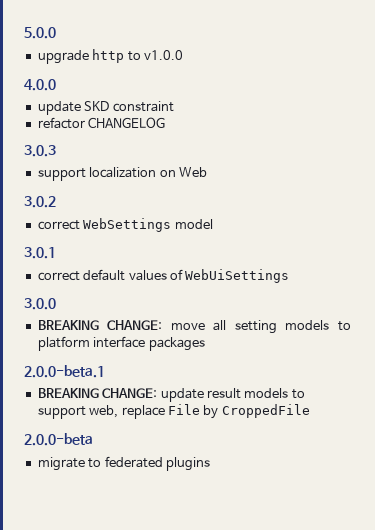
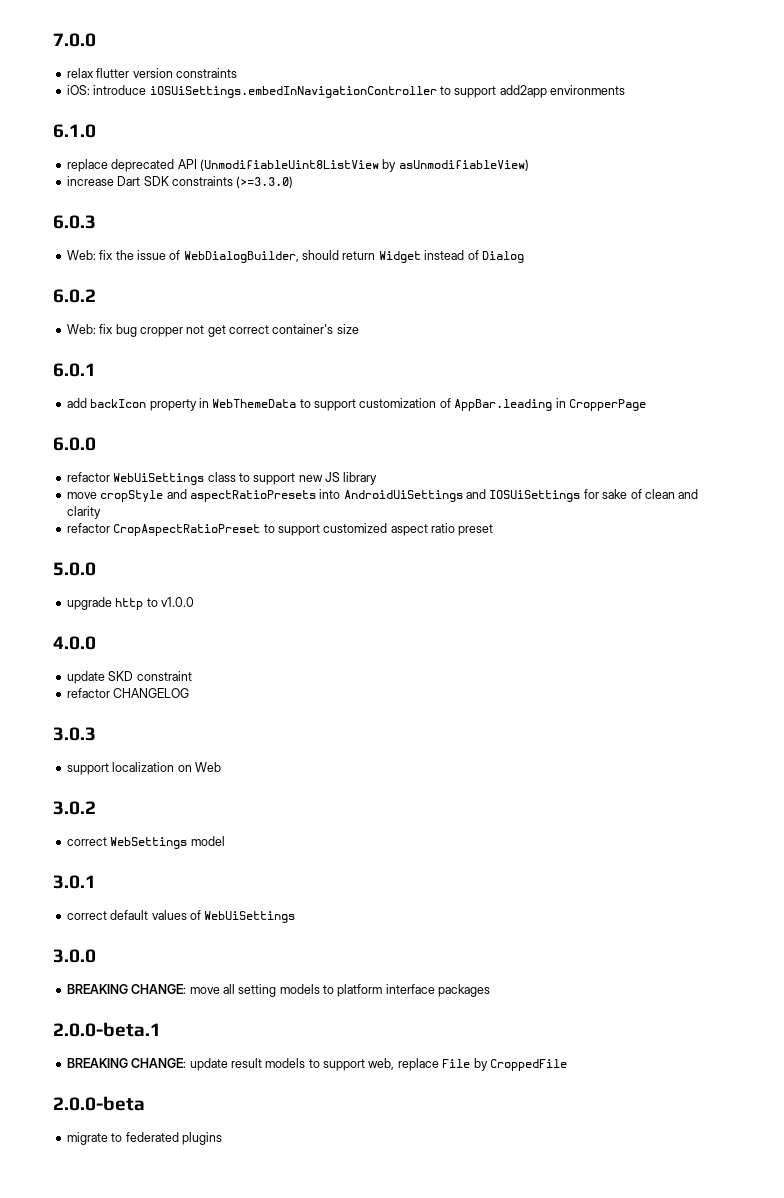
(24, 33) none -> [53,33,96,47] [66,68,237,78] [66,85,625,98] [53,124,96,138] [66,159,529,172] [66,176,294,188] [53,215,96,229] [66,250,524,263] [53,289,96,303] [66,324,359,337] [53,363,96,377] [66,398,646,411] [53,437,96,451] [66,472,378,485] [66,489,699,502] [66,506,101,519] [66,523,494,536] 7.0.0 // relax flutter version constraints // iOS: introduce iOSUiSettings.embedInNavigationController to support add2app environments // 6.1.0 // replace deprecated API (UnmodifiableUint8ListView by asUnmodifiableView) // increase Dart SDK constraints (>=3.3.0) // 6.0.3 // Web: fix the issue of WebDialogBuilder, should return Widget instead of Dialog // 6.0.2 // Web: fix bug cropper not get correct container's size // 6.0.1 // add backIcon property in WebThemeData to support customization of AppBar.leading in CropperPage // 6.0.0 // refactor WebUiSettings class to support new JS library // move cropStyle and aspectRatioPresets into AndroidUiSettings and IOSUiSettings for sake of clean and clarity // refactor CropAspectRatioPreset to support customized aspect ratio preset //

